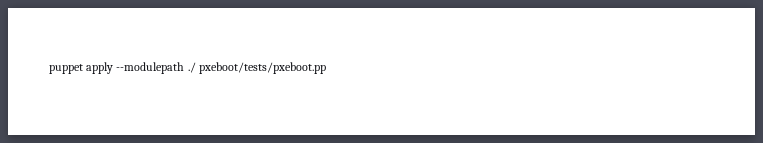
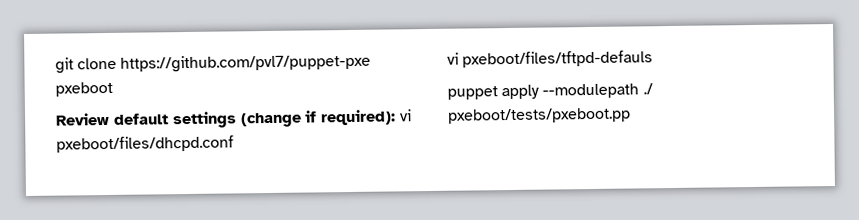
(49, 69) none -> [55,53,372,74] [55,81,113,97] [56,109,412,129] [56,135,234,153] [447,50,654,68] git clone https://github.com/pvl7/puppet-pxe pxeboot // Review default settings (change if required): vi pxeboot/files/dhcpd.conf // vi pxeboot/files/tftpd-defauls //

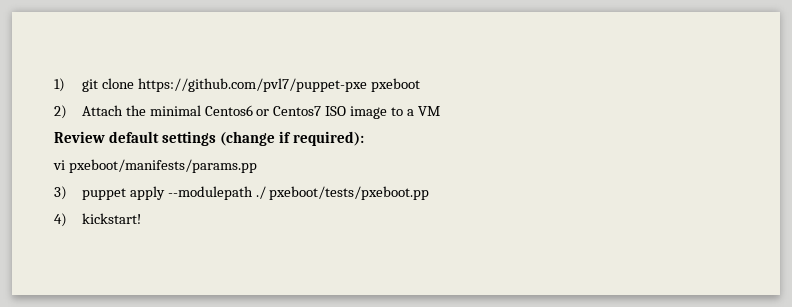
(55, 65) none -> [54,78,65,92] 1)
(113, 89) none -> [54,105,440,119] // 2) Attach the minimal Centos6 or Centos7 ISO image to a VM
[399,109,412,122] [56,135,234,153] [447,50,654,68] vi pxeboot/files/dhcpd.conf // vi pxeboot/files/tftpd-defauls // -> [53,159,257,173] [54,186,67,200] // vi pxeboot/manifests/params.pp // 3)
(631, 115) none -> [54,213,141,227] // 4) kickstart!

